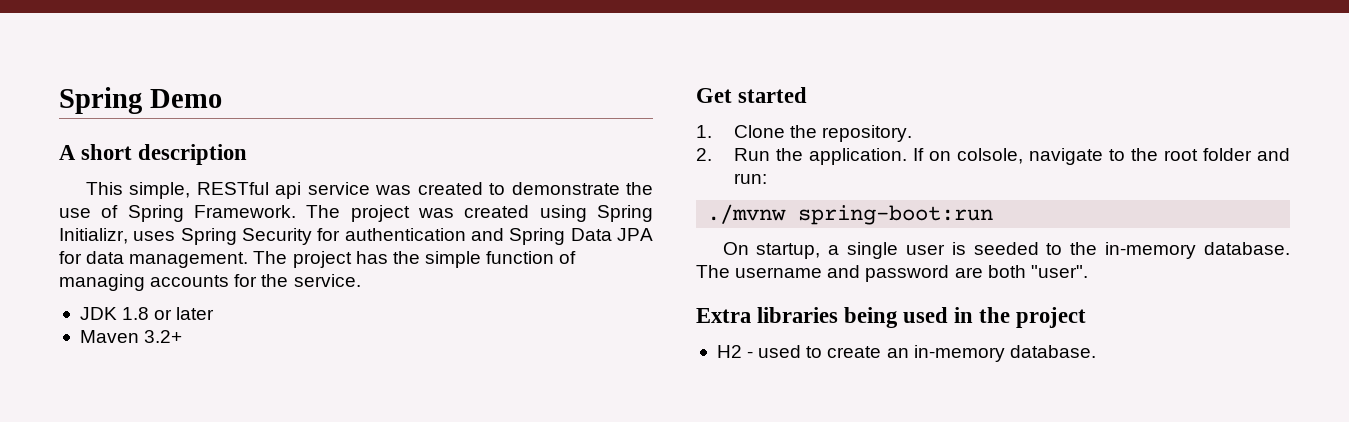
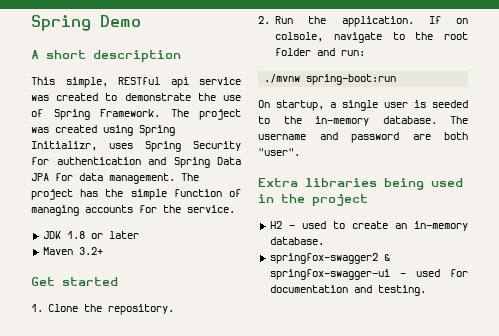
(1096, 351) none -> [269,253,390,264] [269,269,468,280] [269,285,426,296] // springfox-swagger2 & springfox-swagger-ui - used for documentation and testing.

